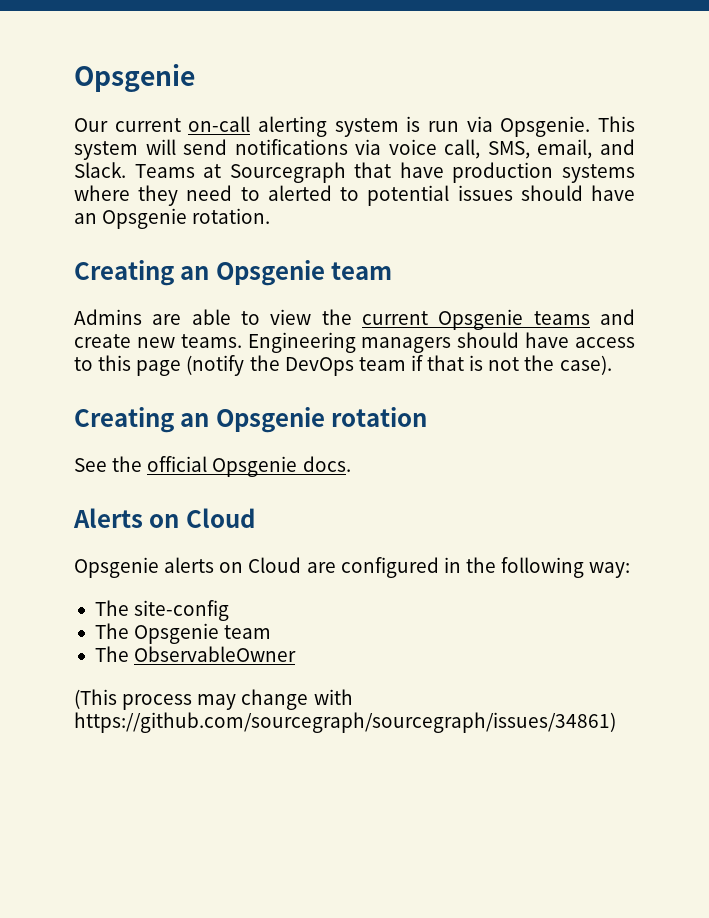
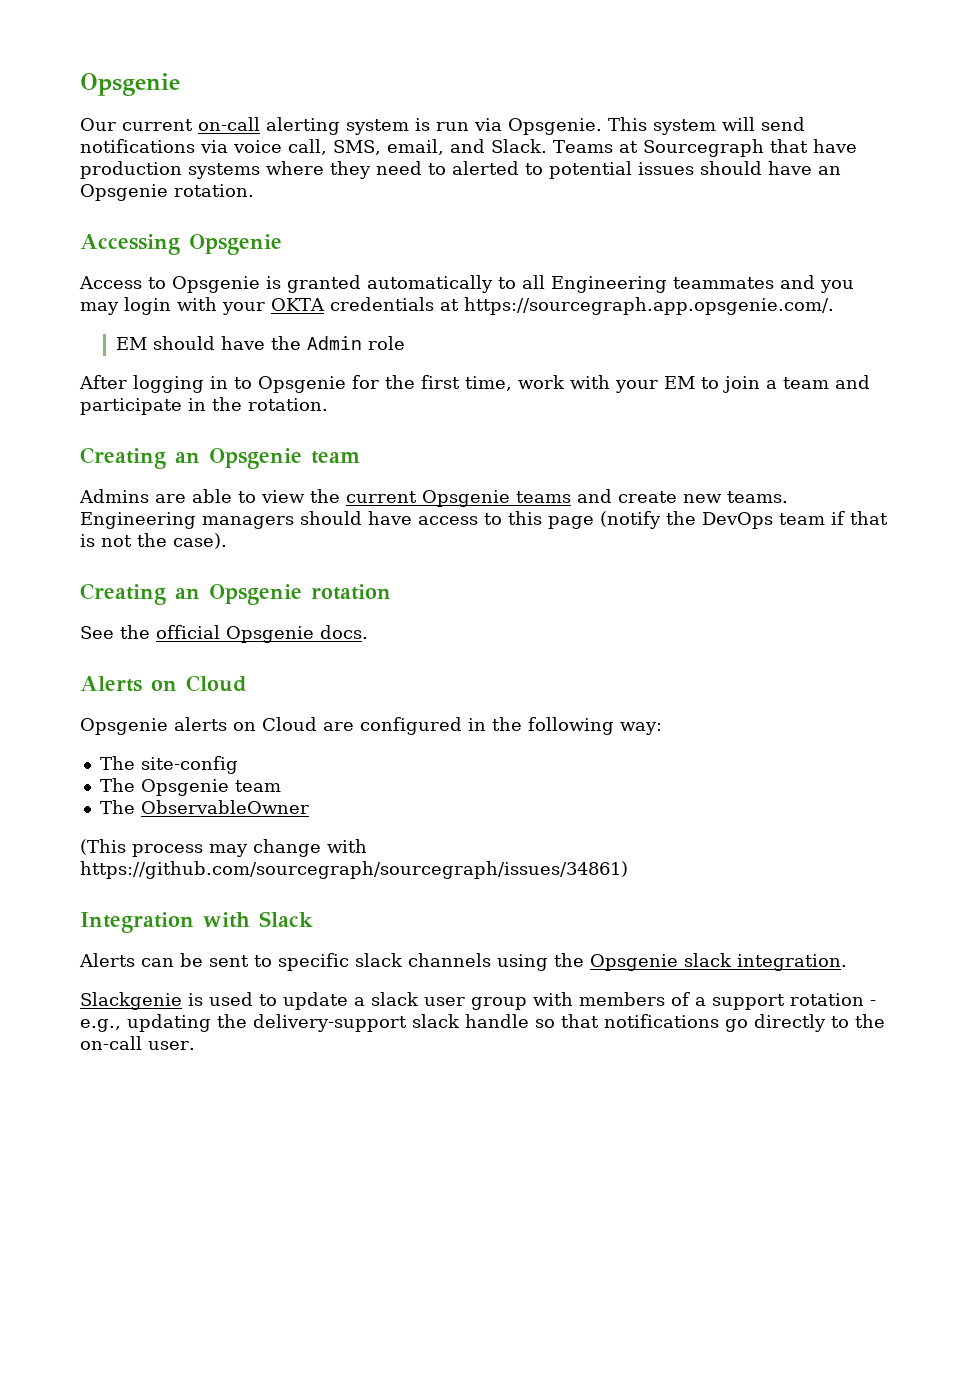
(271, 216) none -> [80,234,282,255] [79,275,854,293] [80,297,834,315] [115,336,405,350] [79,375,870,393] [80,397,328,415] // Accessing Opsgenie // Access to Opsgenie is granted automatically to all Engineering teammates and you may login with your OKTA credentials at https://sourcegraph.app.opsgenie.com/. // EM should have the Admin role // After logging in to Opsgenie for the first time, work with your EM to join a team and participate in the rotation.
(616, 722) none -> [80,911,313,933] [79,953,847,971] [80,992,876,1010] [80,1014,885,1032] [80,1036,195,1050] // Integration with Slack // Alerts can be sent to specific slack channels using the Opsgenie slack integration. // Slackgenie is used to update a slack user group with members of a support rotation - e.g., updating the delivery-support slack handle so that notifications go directly to the on-call user.

